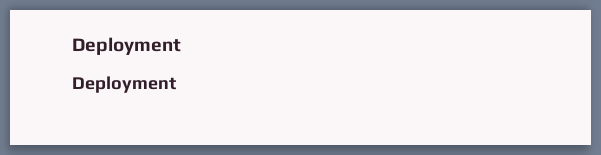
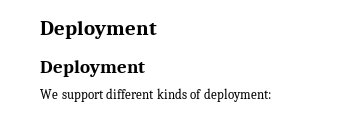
(176, 84) none -> [40,88,271,102] // We support different kinds of deployment:

